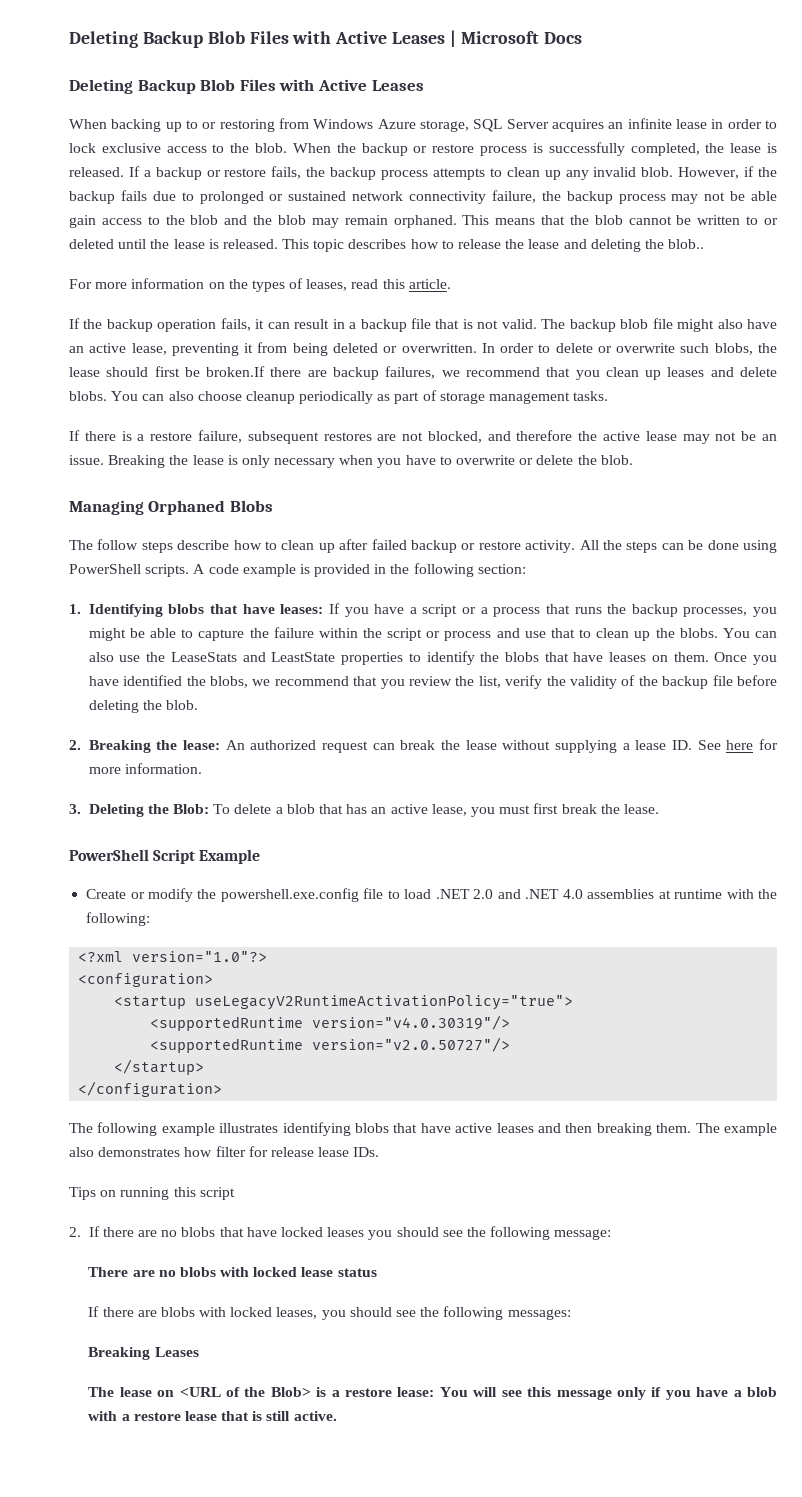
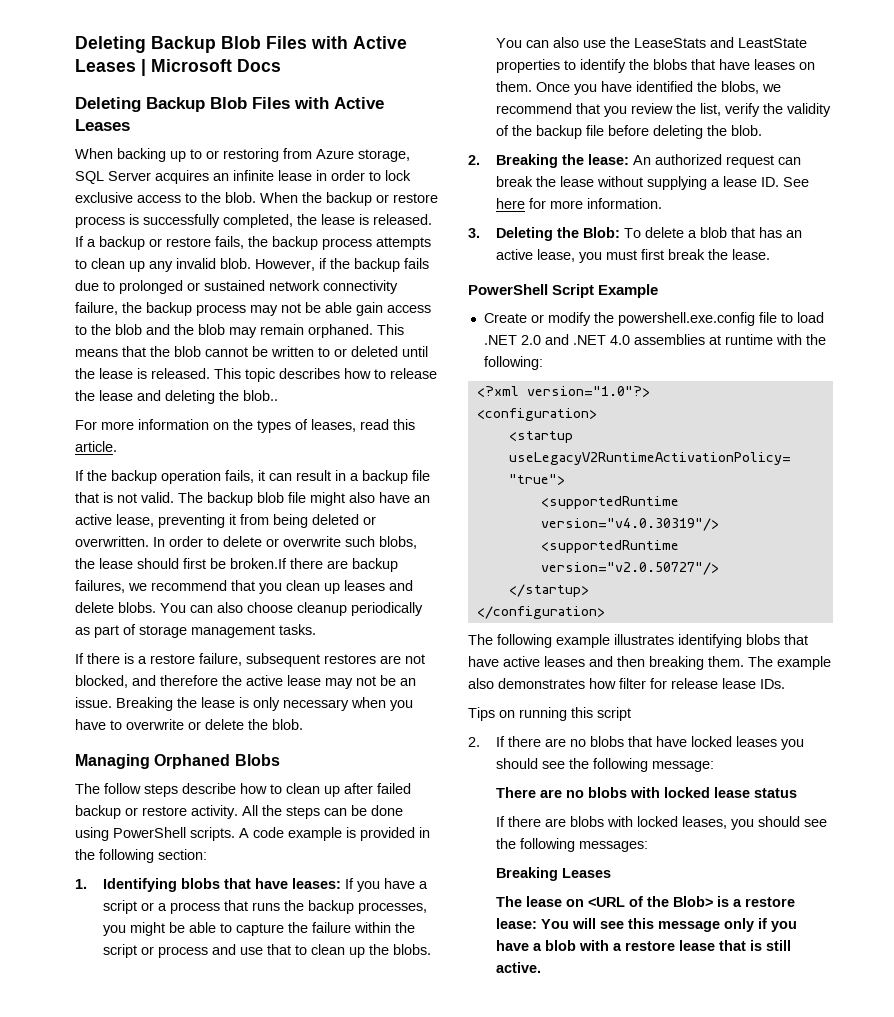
[313,119,374,129] Windows -> (312, 153) none

